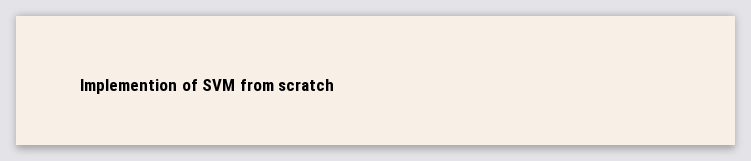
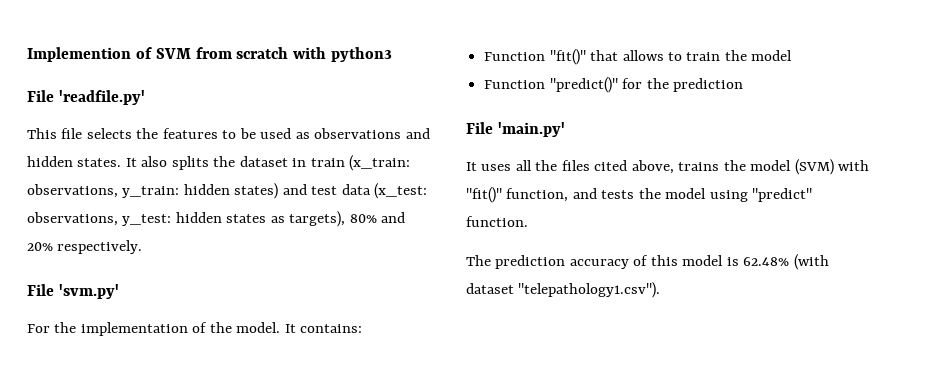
(335, 85) none -> [293,47,393,62] [27,90,145,105] [27,128,430,139] [27,155,411,171] [27,183,428,199] [27,211,406,227] [27,240,143,254] [27,284,119,299] [27,322,363,336] [484,49,793,65] [484,77,743,93] [466,122,565,137] [466,159,870,175] [466,187,813,203] [466,216,528,227] [466,254,829,270] [466,282,661,298] with python3 // File 'readfile.py' // This file selects the features to be used as observations and hidden states. It also splits the dataset in train (x_train: observations, y_train: hidden states) and test data (x_test: observations, y_test: hidden states as targets), 80% and 20% respectively. // File 'svm.py' // For the implementation of the model. It contains: // Function "fit()" that allows to train the model // Function "predict()" for the prediction // File 'main.py' // It uses all the files cited above, trains the model (SVM) with "fit()" function, and tests the model using "predict" function. // The prediction accuracy of this model is 62.48% (with dataset "telepathology1.csv").

